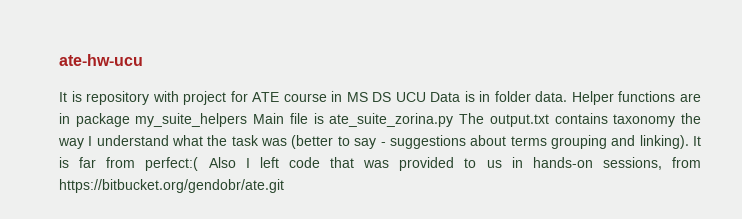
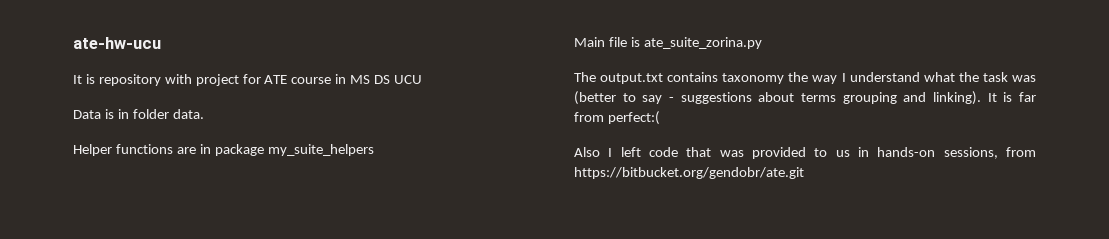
(426, 97) none -> (423, 79) //
(568, 96) none -> (204, 114) //
(248, 120) none -> (374, 150) //
(454, 120) none -> (762, 43) //
(199, 164) none -> (660, 118) //

